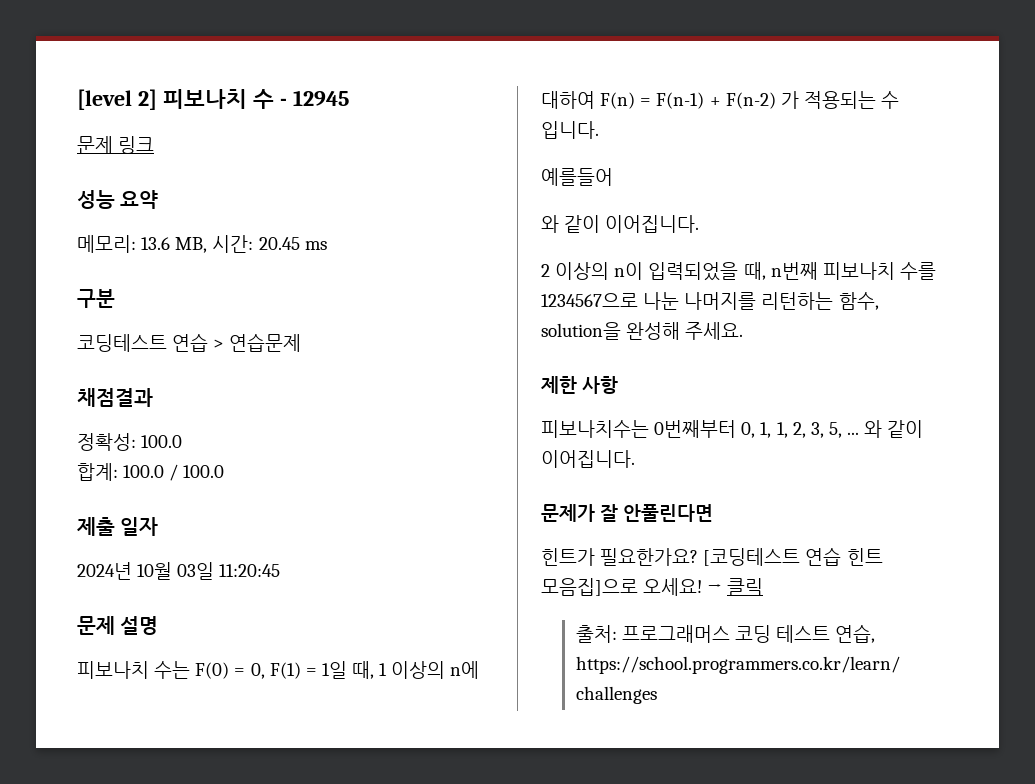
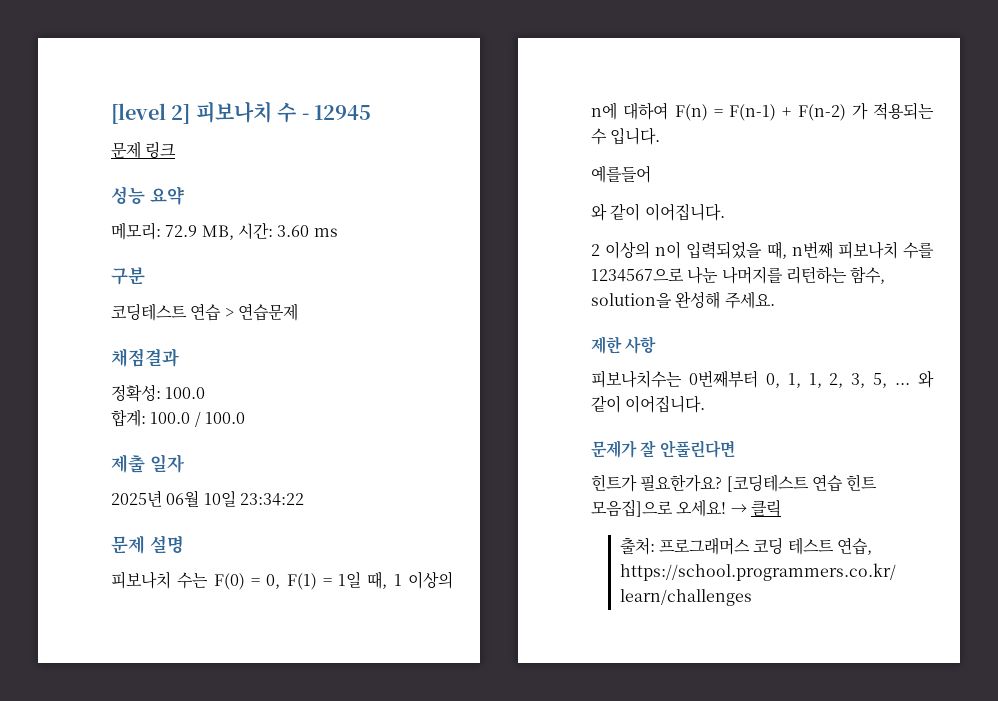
[141,237,171,250] 13.6 -> [165,225,198,237] 72.9
[258,237,300,250] 20.45 -> [277,225,310,237] 3.60
[77,562,281,580] 2024년 10월 03일 11:20:45 -> [111,490,304,507] 2025년 06월 10일 23:34:22

